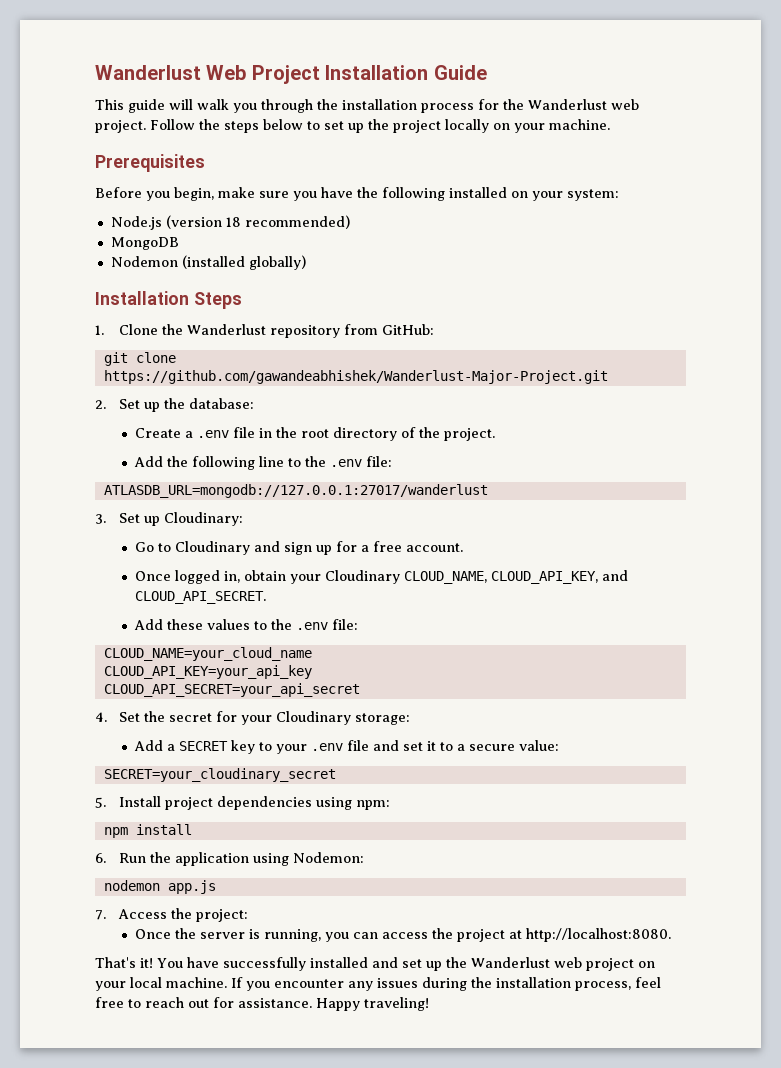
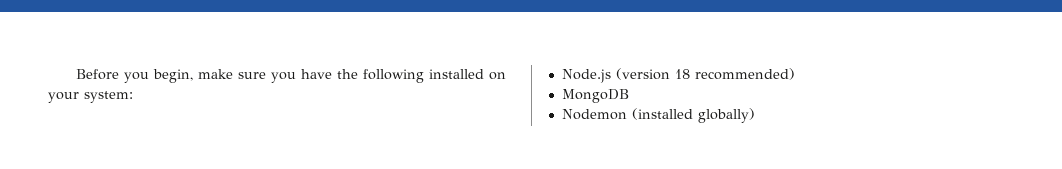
[95,65,487,84] [95,99,639,113] [95,119,610,133] [95,154,205,172] Wanderlust Web Project Installation Guide // This guide will walk you through the installation process for the Wanderlust web project. Follow the steps below to set up the project locally on your machine. // Prerequisites // -> (76, 74) none
[95,291,242,309] [95,324,434,338] [103,352,176,366] [103,370,608,384] [95,398,254,412] [134,427,495,441] [133,456,392,470] [103,484,488,498] [95,512,243,526] [134,541,463,555] [134,570,628,584] [134,591,266,604] [133,619,358,630] [103,647,312,661] [103,665,312,679] [103,683,360,697] [95,711,410,725] [133,740,559,754] [103,768,336,782] [95,796,390,810] [103,824,192,838] [95,852,364,866] [103,880,216,894] [95,908,248,922] [134,928,671,942] [95,957,655,971] [95,977,661,991] [95,997,429,1011] // Installation Steps // 1. Clone the Wanderlust repository from GitHub: // git clone https://github.com/gawandeabhishek/Wanderlust-Major-Project.git // 2. Set up the database: // Create a .env file in the root directory of the project. // Add the following line to the .env file: // ATLASDB_URL=mongodb://127.0.0.1:27017/wanderlust // 3. Set up Cloudinary: // Go to Cloudinary and sign up for a free account. // Once logged in, obtain your Cloudinary CLOUD_NAME, CLOUD_API_KEY, and CLOUD_API_SECRET. // Add these values to the .env file: // CLOUD_NAME=your_cloud_name // CLOUD_API_KEY=your_api_key // CLOUD_API_SECRET=your_api_secret // 4. Set the secret for your Cloudinary storage: // Add a SECRET key to your .env file and set it to a secure value: // SECRET=your_cloudinary_secret // 5. Install project dependencies using npm: // npm install // 6. Run the application using Nodemon: // nodemon app.js // 7. Access the project: // Once the server is running, you can access the project at http://localhost:8080. // That's it! You have successfully installed and set up the Wanderlust web project on your local machine. If you encounter any issues during the installation process, feel free to reach out for assistance. Happy traveling! -> (755, 115) none

